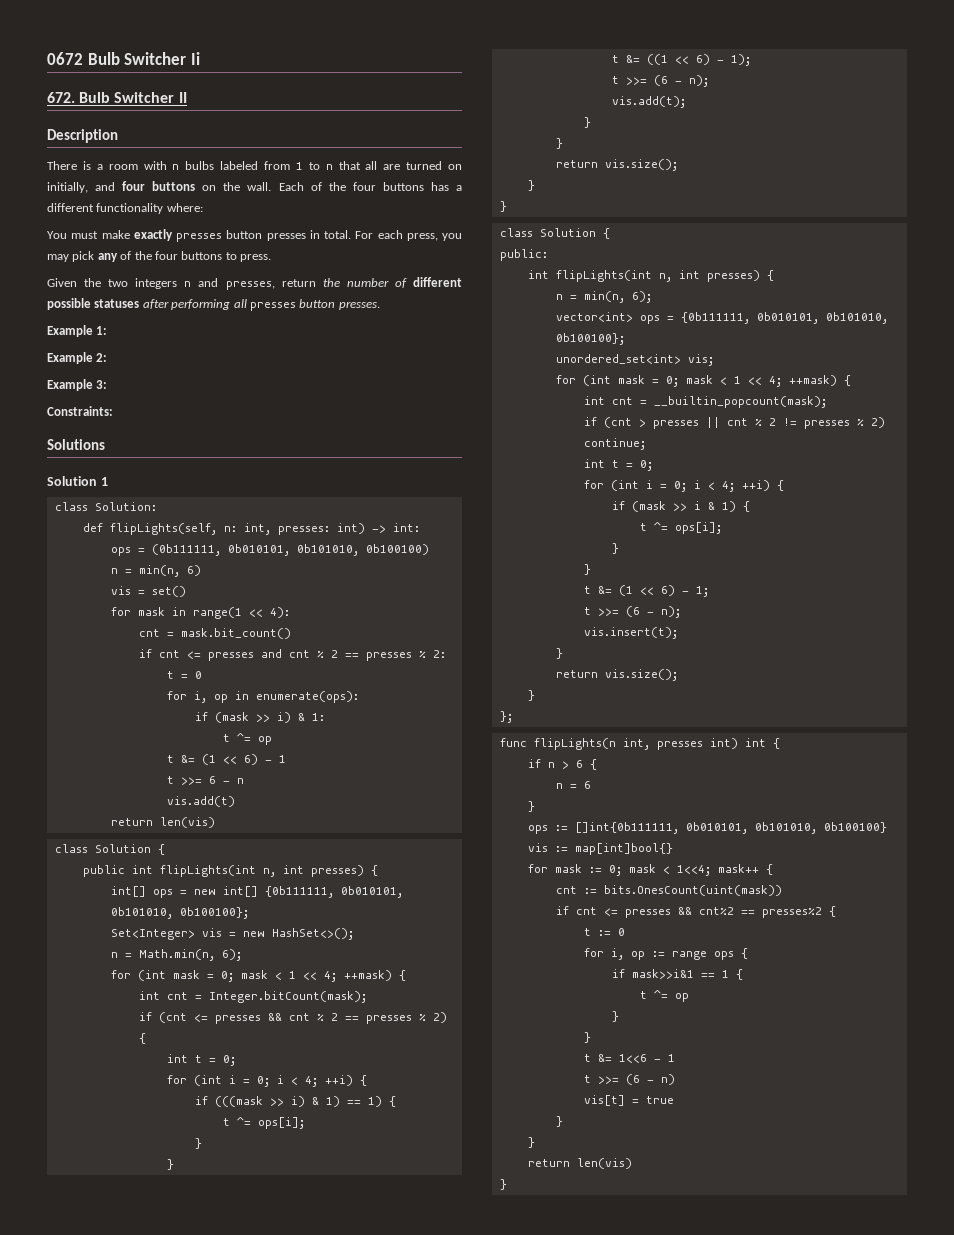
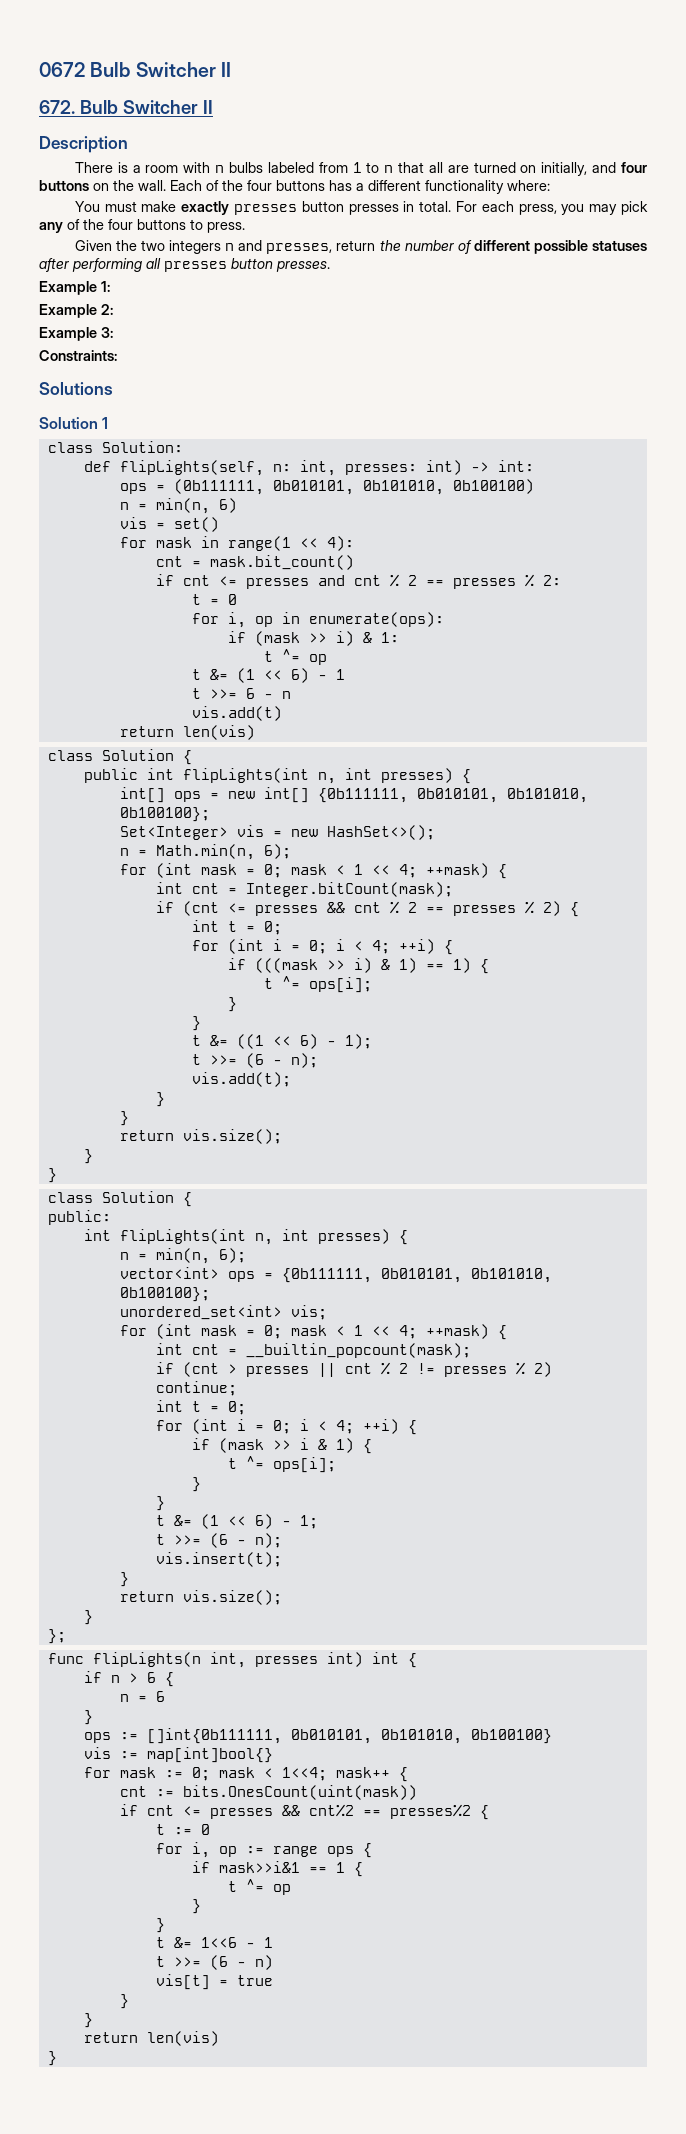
[190,52,200,65] Ii -> [220,62,231,77] II

